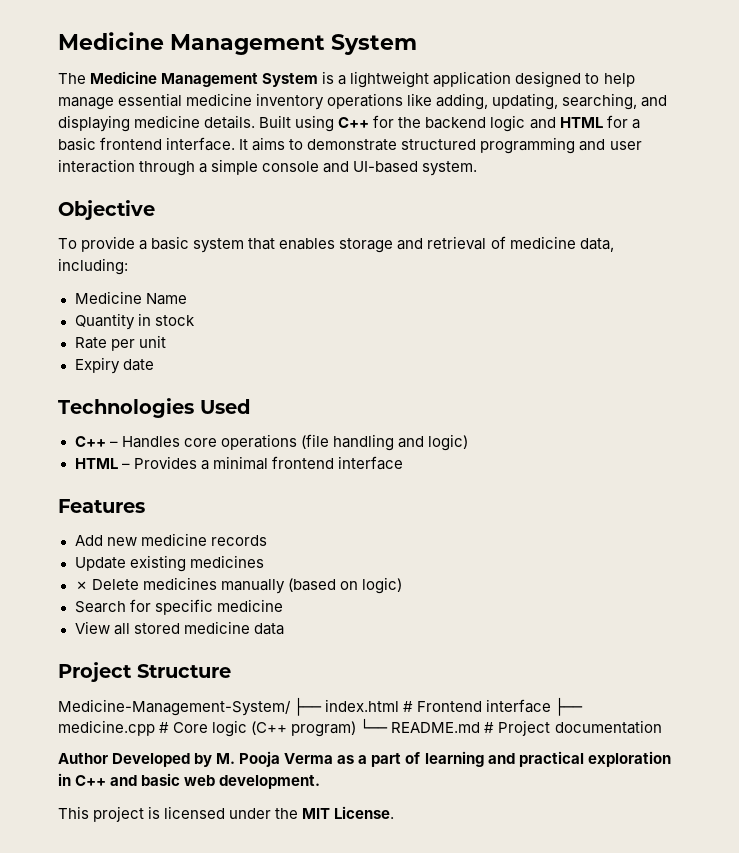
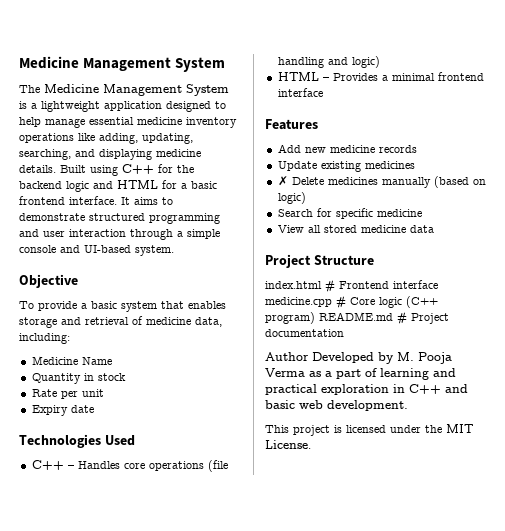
[58,697,323,716] Medicine-Management-System/ ├── -> (374, 260) none
[555,697,584,716] ├── -> (438, 284) none
[360,718,389,733] └── -> (315, 318) none

